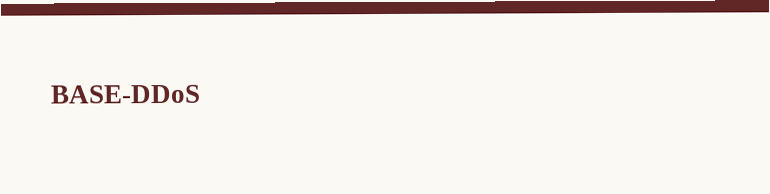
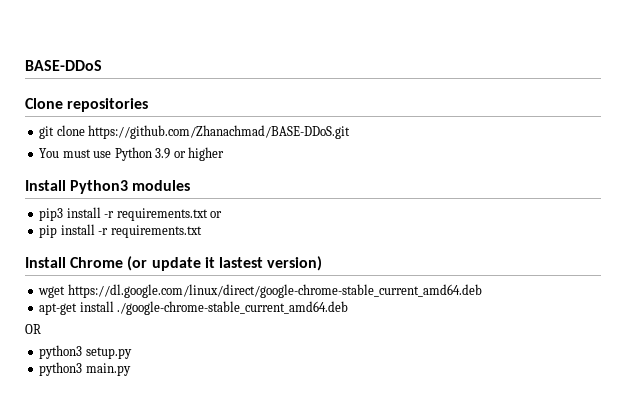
(201, 94) none -> [25,98,149,112] [39,125,351,139] [39,147,225,161] [25,180,191,194] [39,207,223,221] [39,224,202,238] [25,256,323,271] [38,284,482,298] [39,301,349,315] [25,324,41,334] [39,345,132,359] [39,362,131,376] // Clone repositories // git clone https://github.com/Zhanachmad/BASE-DDoS.git // You must use Python 3.9 or higher // Install Python3 modules // pip3 install -r requirements.txt or // pip install -r requirements.txt // Install Chrome (or update it lastest version) // wget https://dl.google.com/linux/direct/google-chrome-stable_current_amd64.deb // apt-get install ./google-chrome-stable_current_amd64.deb // OR // python3 setup.py // python3 main.py

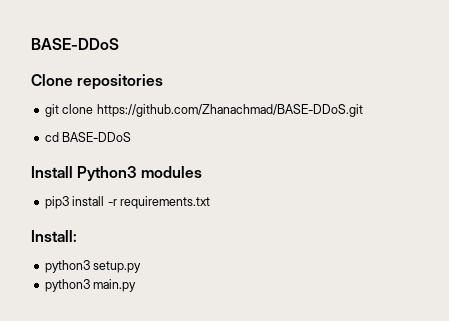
[39,147,225,161] You must use Python 3.9 or higher -> [44,132,132,142] cd BASE-DDoS
[210,211,223,218] [39,224,202,238] [25,256,323,271] [38,284,482,298] [39,301,349,315] [25,324,41,334] or // pip install -r requirements.txt // Install Chrome (or update it lastest version) // wget https://dl.google.com/linux/direct/google-chrome-stable_current_amd64.deb // apt-get install ./google-chrome-stable_current_amd64.deb // OR -> [31,230,77,242] // Install:

